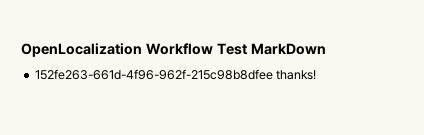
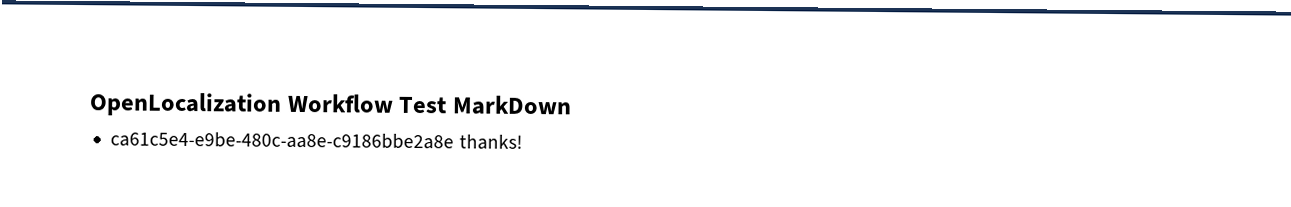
[34,69,273,80] 152fe263-661d-4f96-962f-215c98b8dfee -> [110,131,455,150] ca61c5e4-e9be-480c-aa8e-c9186bbe2a8e

